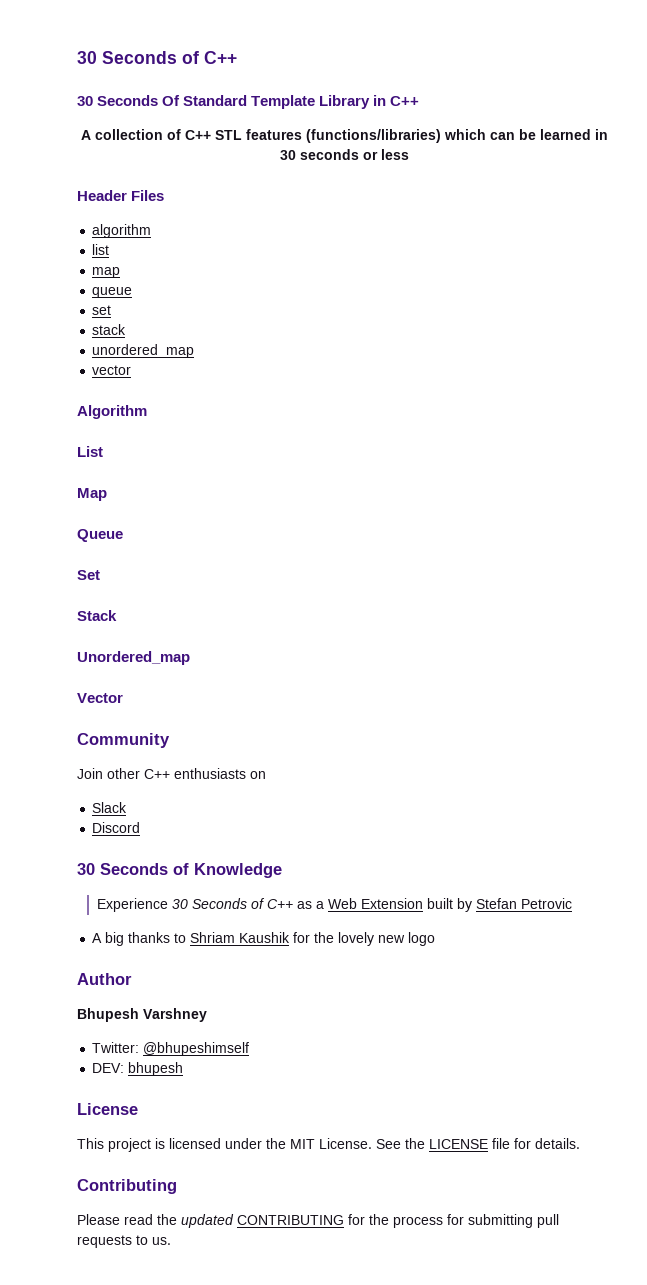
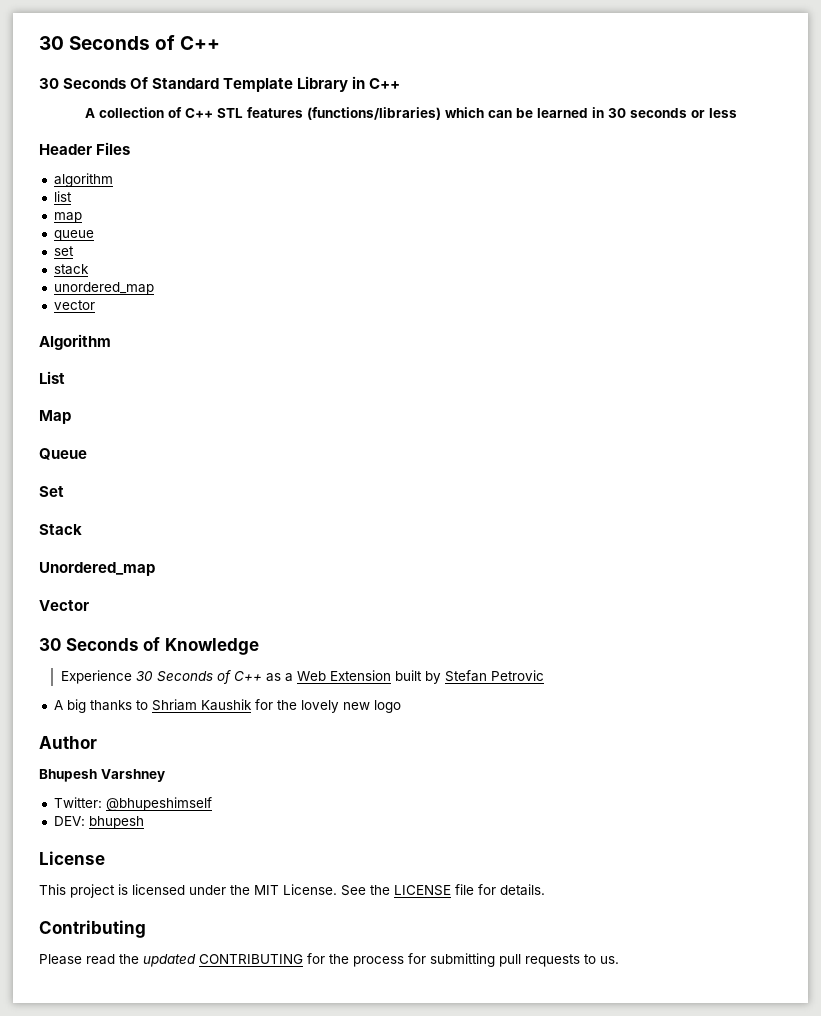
[77,733,170,748] [77,768,266,779] [92,802,128,813] [92,822,141,833] // Community // Join other C++ enthusiasts on // Slack // Discord -> (89, 605) none

